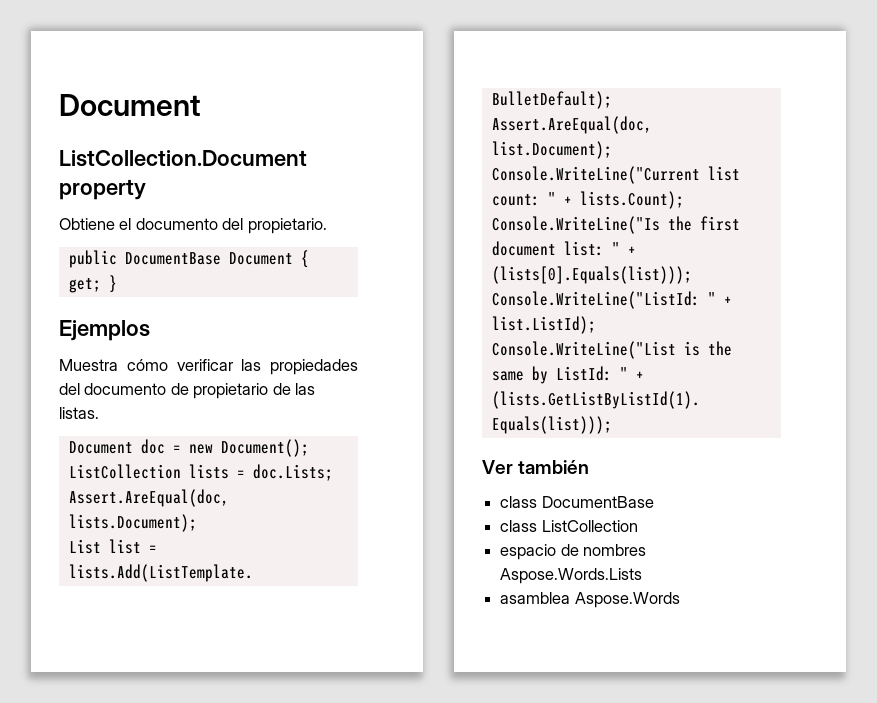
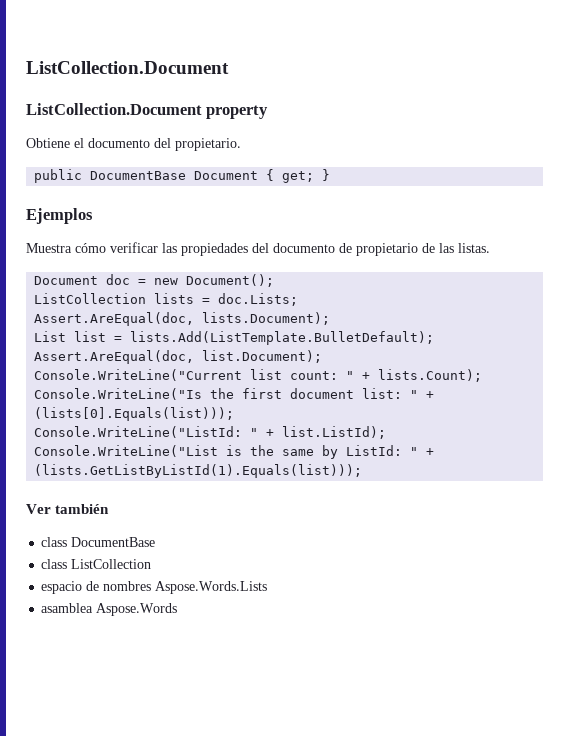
[59,94,200,116] Document -> [26,61,229,74] ListCollection.Document

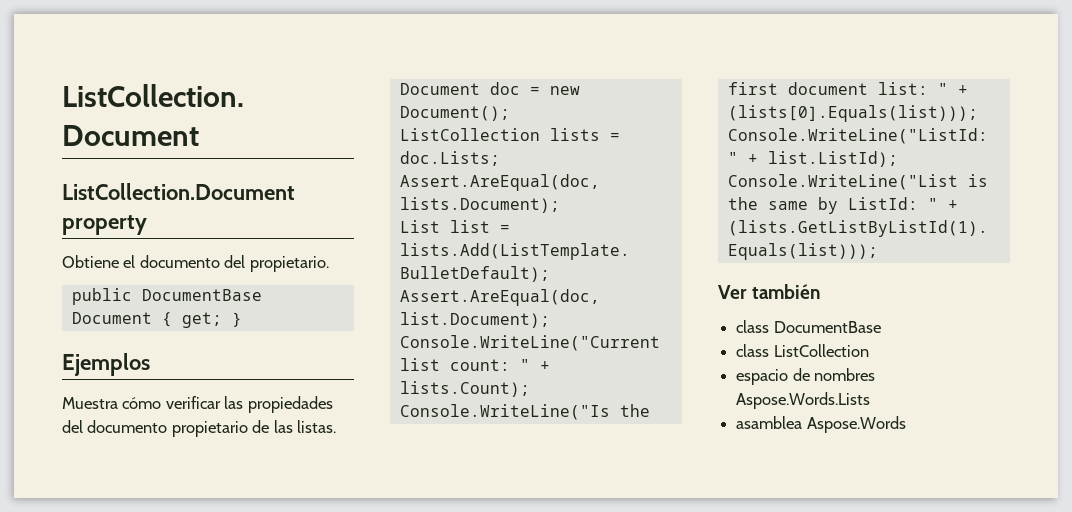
[339,243,352,253] de -> (168, 426) none

